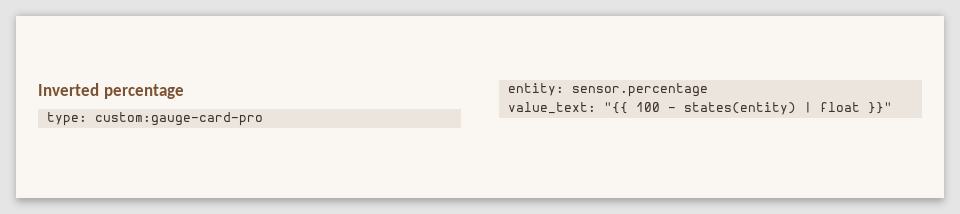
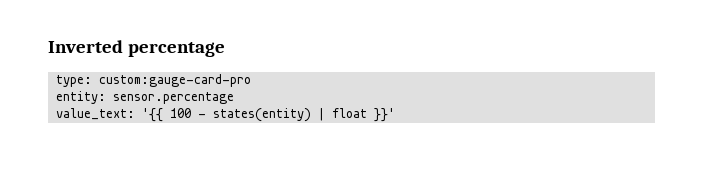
[603,102,628,114] "{{ -> [141,108,163,122] '{{
[867,102,892,114] }}" -> [373,108,395,122] }}'

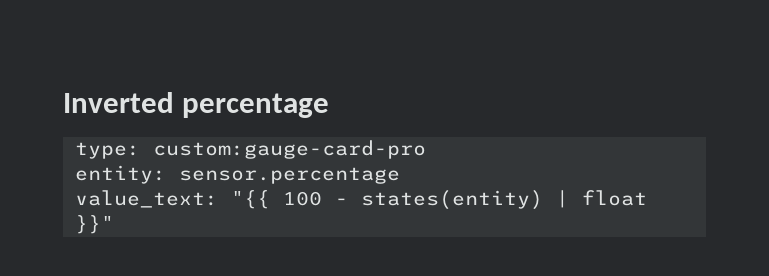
[141,108,163,122] '{{ -> [231,190,270,209] "{{
[373,108,395,122] }}' -> [75,215,114,234] }}"

